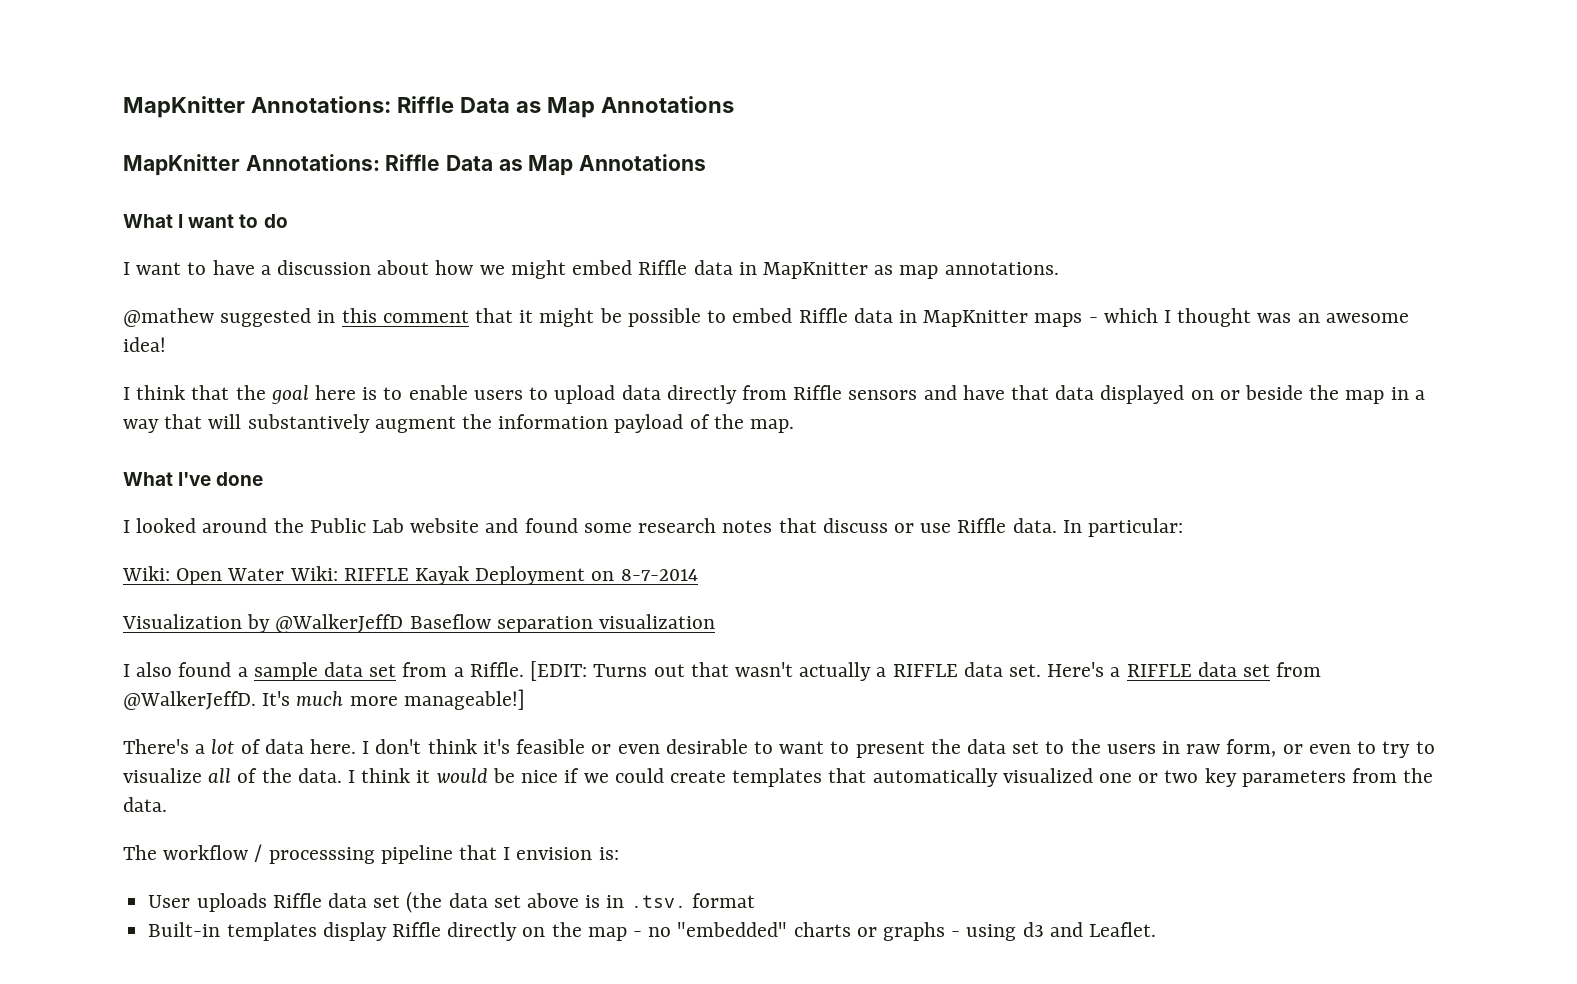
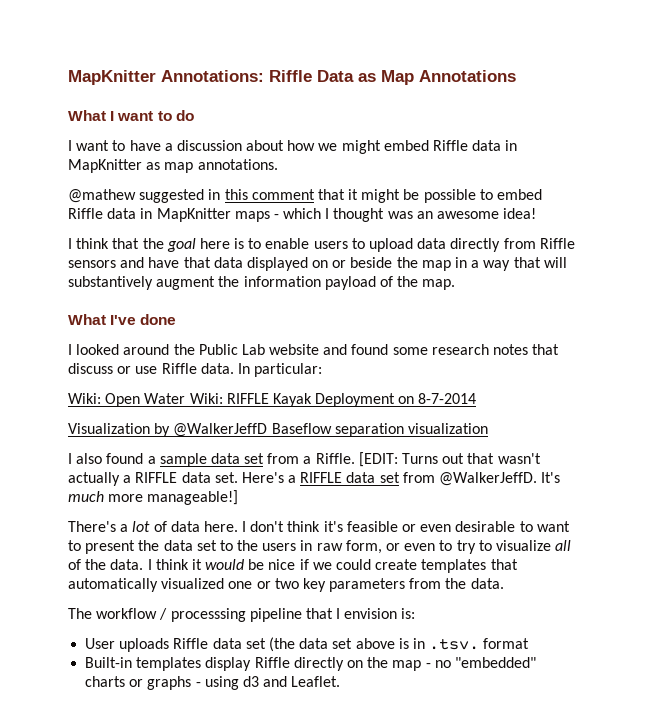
[123,96,734,118] [123,154,707,176] MapKnitter Annotations: Riffle Data as Map Annotations // MapKnitter Annotations: Riffle Data as Map Annotations -> [68,70,516,85] MapKnitter Annotations: Riffle Data as Map Annotations

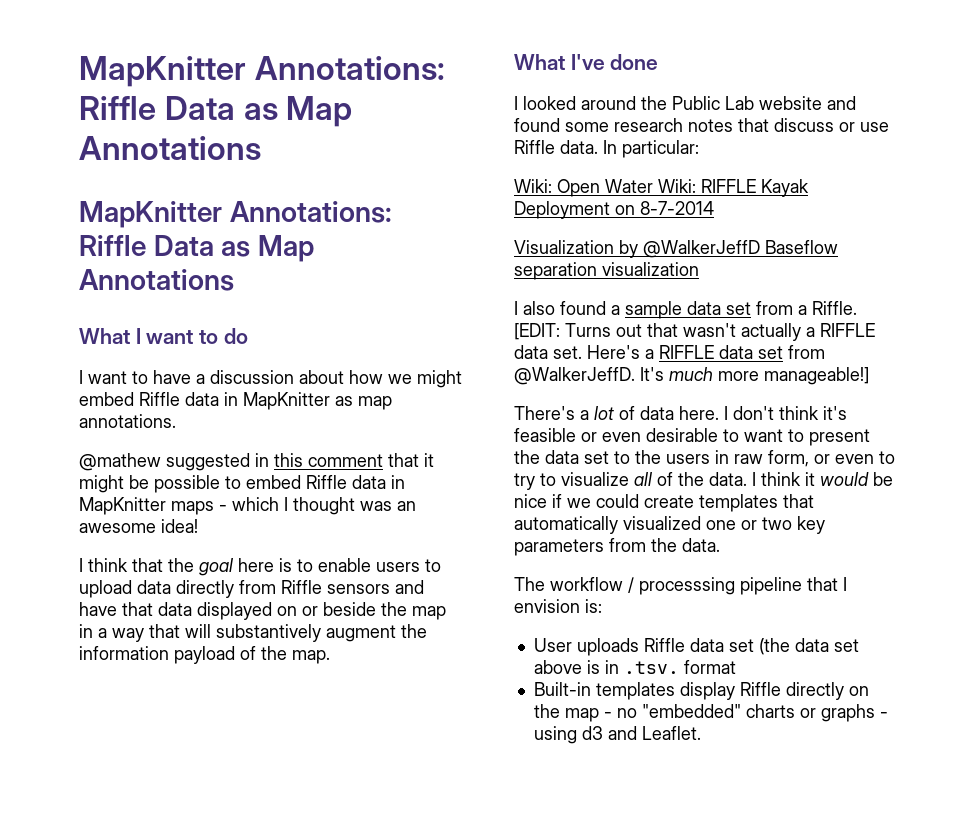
[68,70,516,85] MapKnitter Annotations: Riffle Data as Map Annotations -> [79,56,445,87] [79,96,353,127] [79,136,261,160] [79,201,392,228] [79,235,314,262] [79,269,234,291] MapKnitter Annotations: Riffle Data as Map Annotations // MapKnitter Annotations: Riffle Data as Map Annotations

